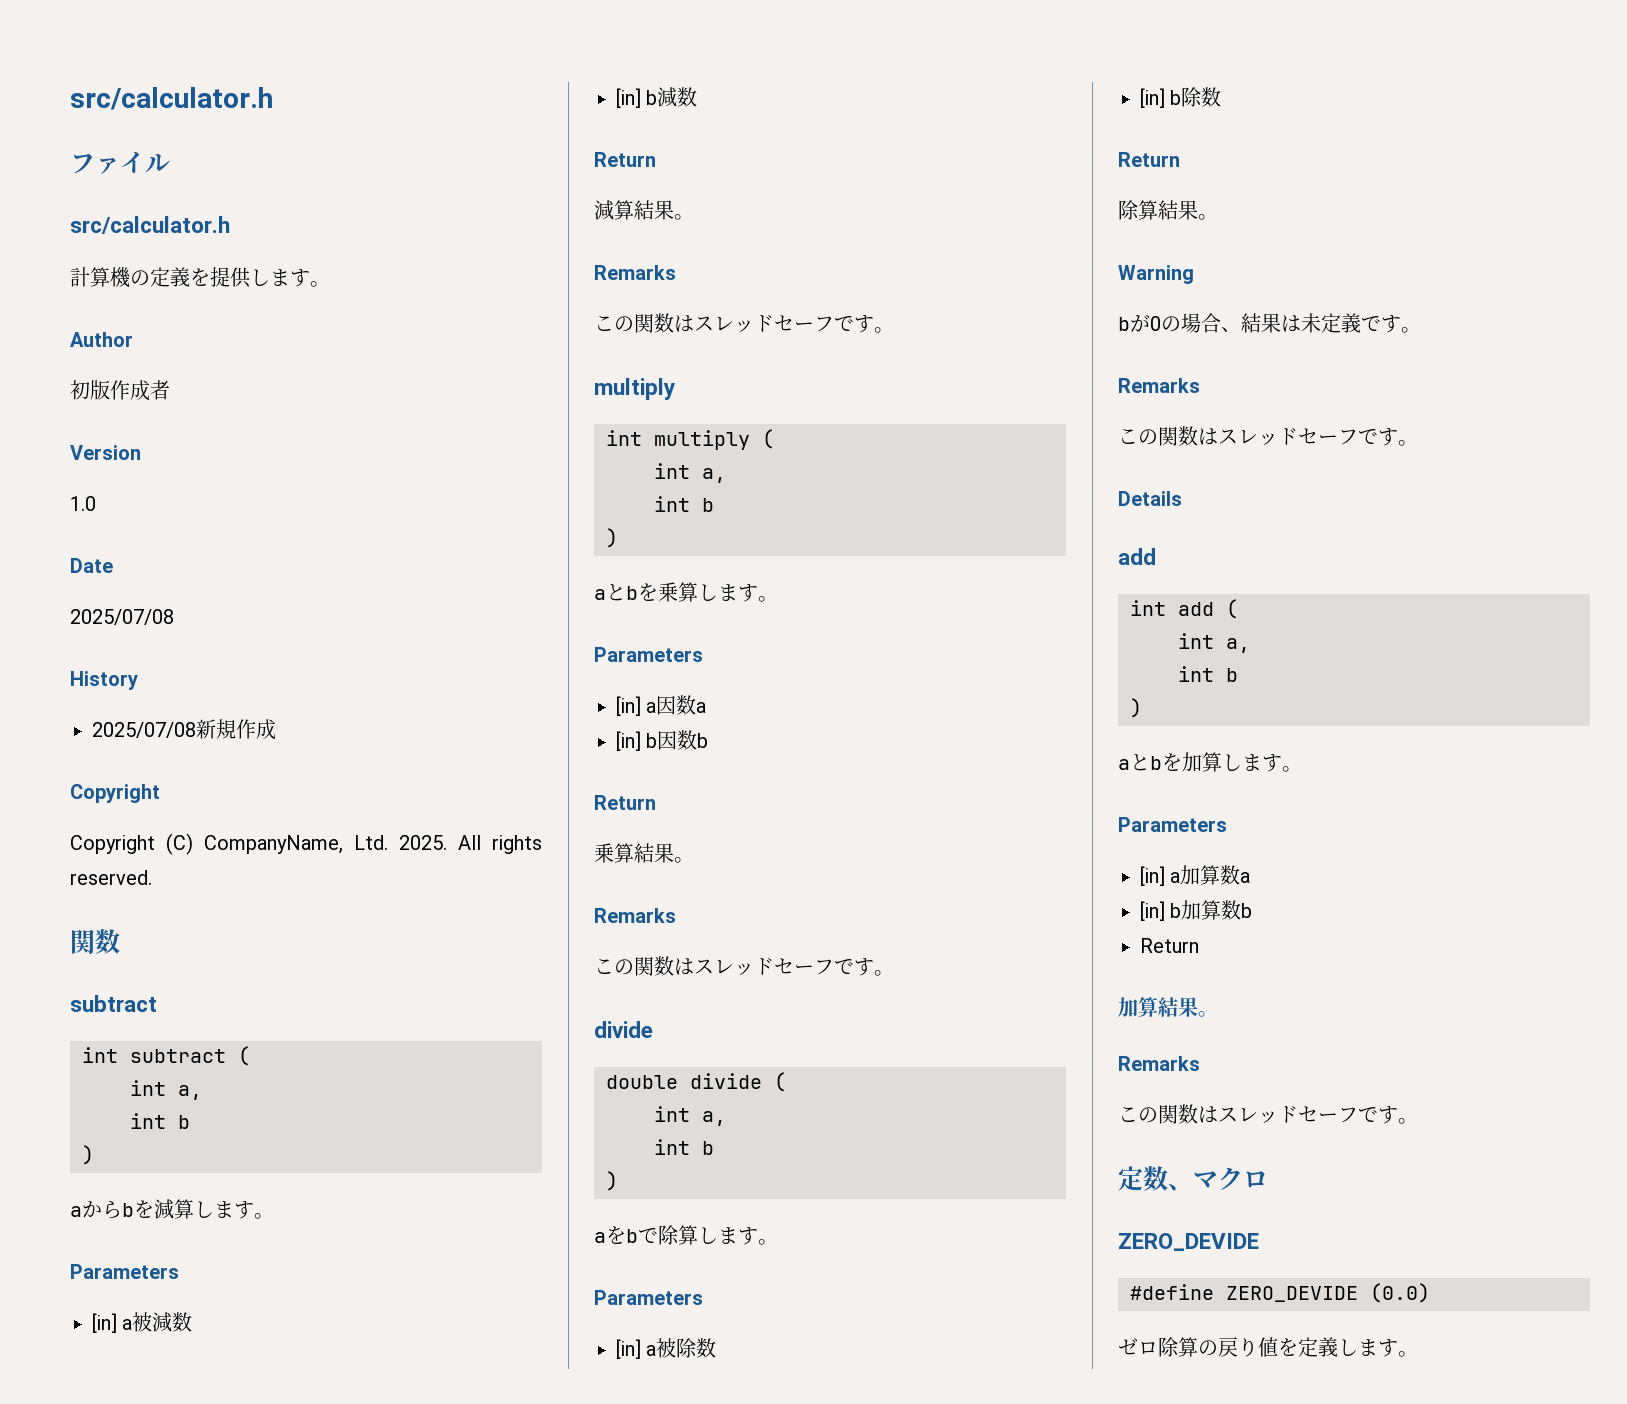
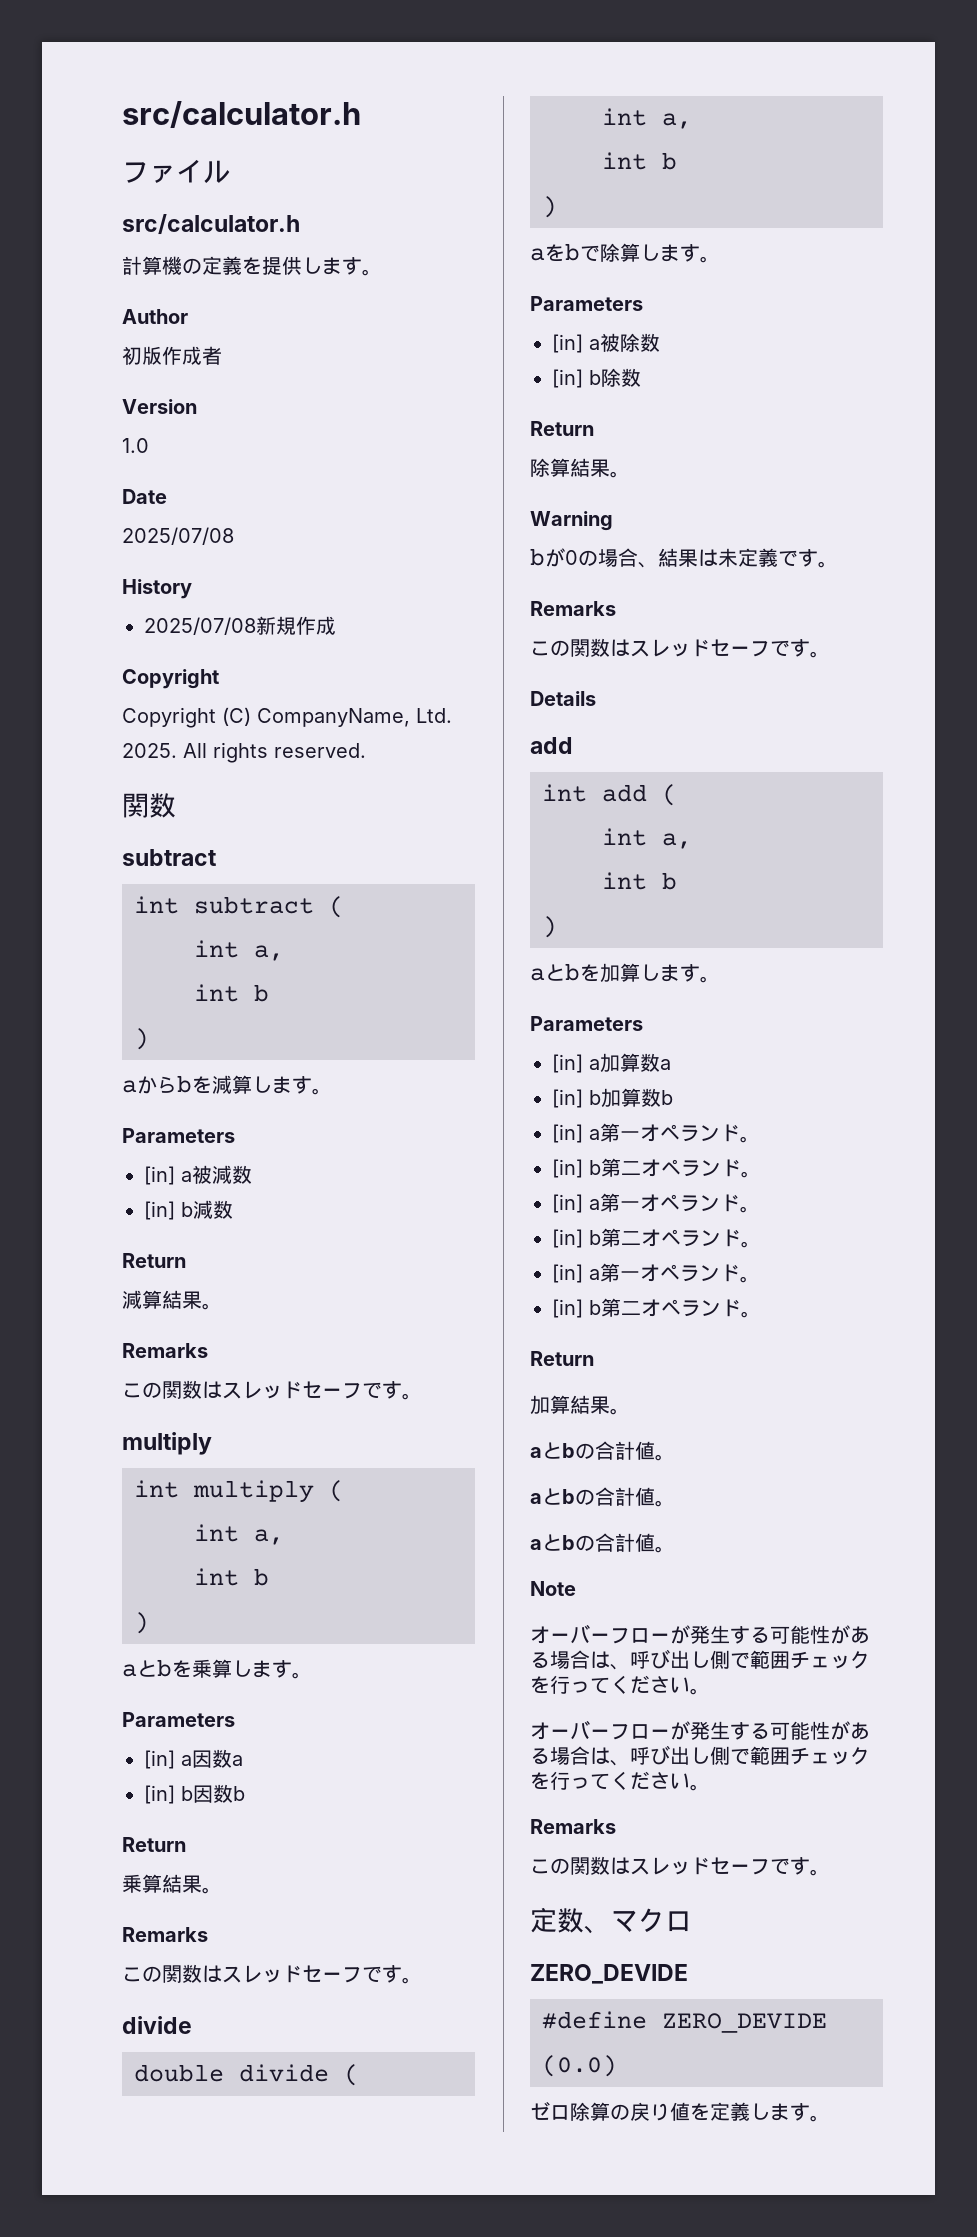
[1140,938,1199,953] [1118,997,1198,1017] Return // 加算結果 -> [552,1123,760,1143] [552,1158,761,1178] [552,1193,760,1213] [552,1228,761,1248] [552,1263,760,1283] [552,1298,761,1318] [530,1351,594,1366] [530,1395,630,1415] [530,1441,675,1461] [530,1487,675,1507] [530,1533,675,1553] [530,1581,576,1596] [530,1624,870,1644] [530,1649,870,1670] [530,1675,710,1695] [530,1720,870,1740] [530,1745,870,1766] [530,1771,690,1790] [in] a第一オペランド。 // [in] b第二オペランド。 // [in] a第一オペランド。 // [in] b第二オペランド。 // [in] a第一オペランド。 // [in] b第二オペランド。 // Return // 加算結果。 // aとbの合計値。 // aとbの合計値。 // aとbの合計値。 // Note // オーバーフローが発生する可能性がある場合は、呼び出し側で範囲チェックを行ってください。 // オーバーフローが発生する可能性がある場合は、呼び出し側で範囲チェックを行ってください

